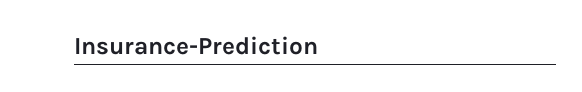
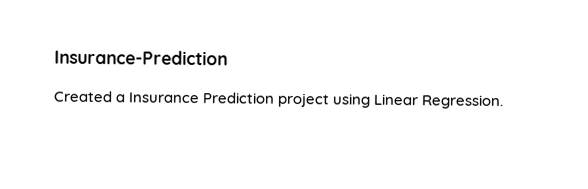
(318, 45) none -> [53,90,505,110] // Created a Insurance Prediction project using Linear Regression.

